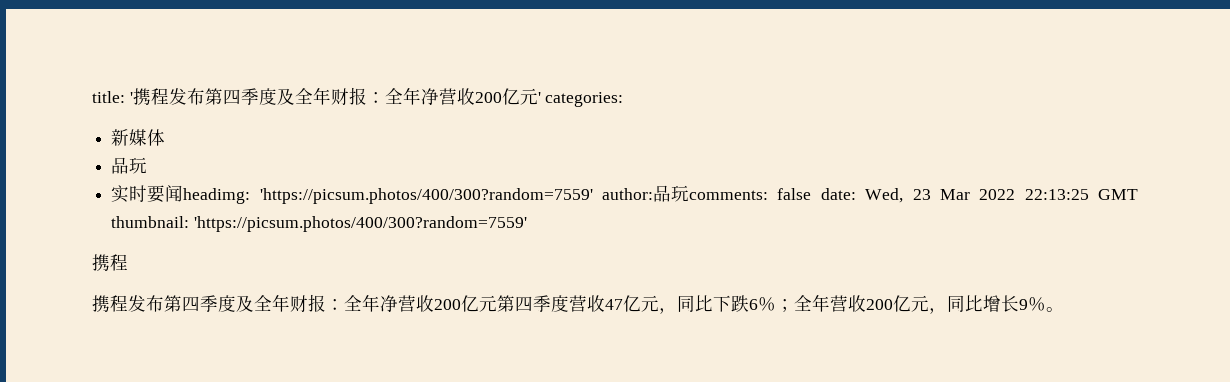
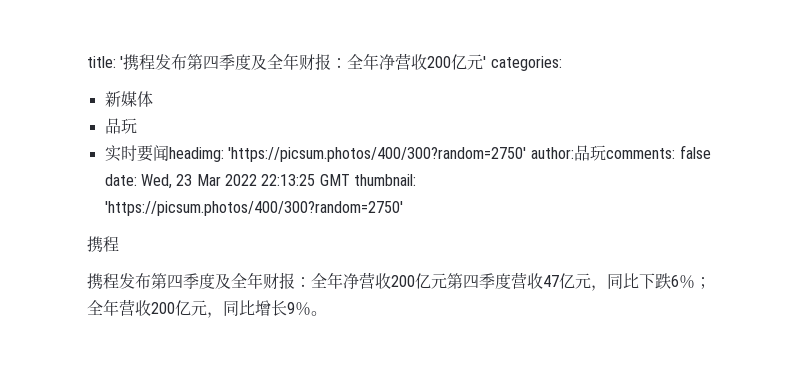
[259,188,593,204] 'https://picsum.photos/400/300?random=7559' -> [228,147,527,162] 'https://picsum.photos/400/300?random=2750'
[193,216,527,232] 'https://picsum.photos/400/300?random=7559' -> [104,201,403,216] 'https://picsum.photos/400/300?random=2750'

